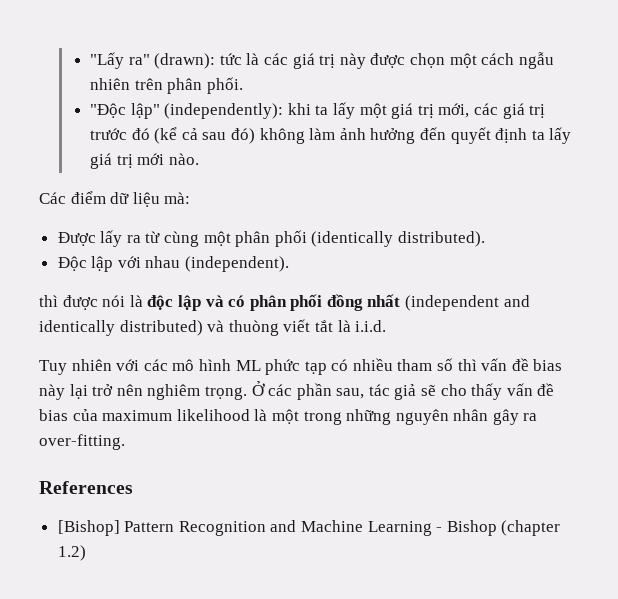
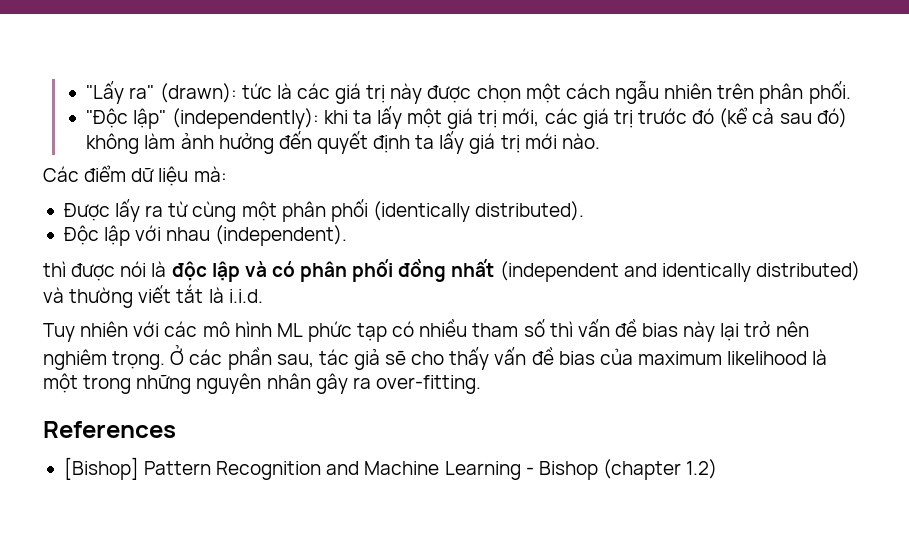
[228,320,279,336] thuòng -> [69,287,134,308] thường

